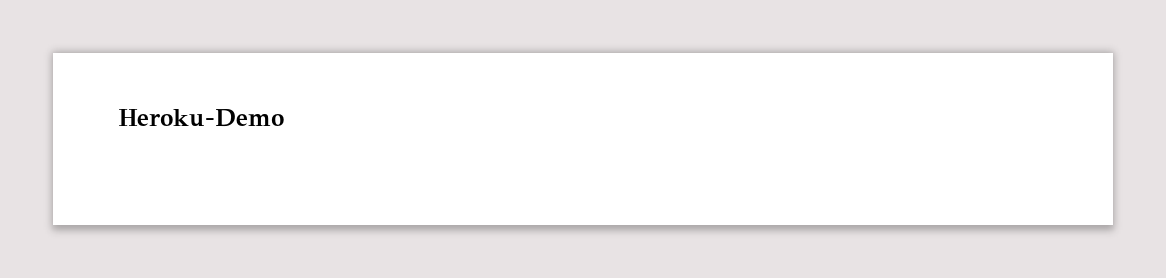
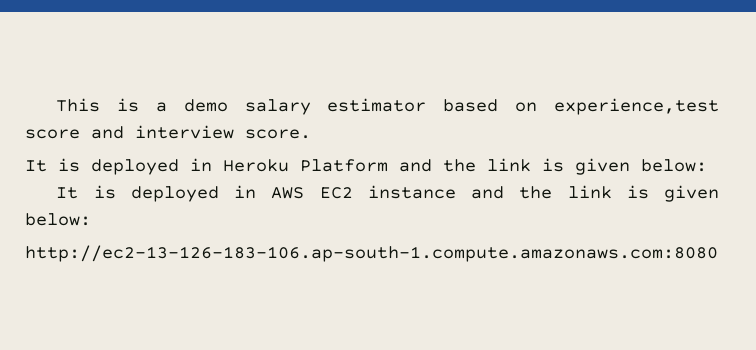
[118,109,284,127] Heroku-Demo -> [56,98,719,115] [25,125,311,139] [25,158,707,175] [56,185,719,202] [25,213,91,226] [25,245,718,262] This is a demo salary estimator based on experience,test score and interview score. // It is deployed in Heroku Platform and the link is given below: // It is deployed in AWS EC2 instance and the link is given below: // http://ec2-13-126-183-106.ap-south-1.compute.amazonaws.com:8080

